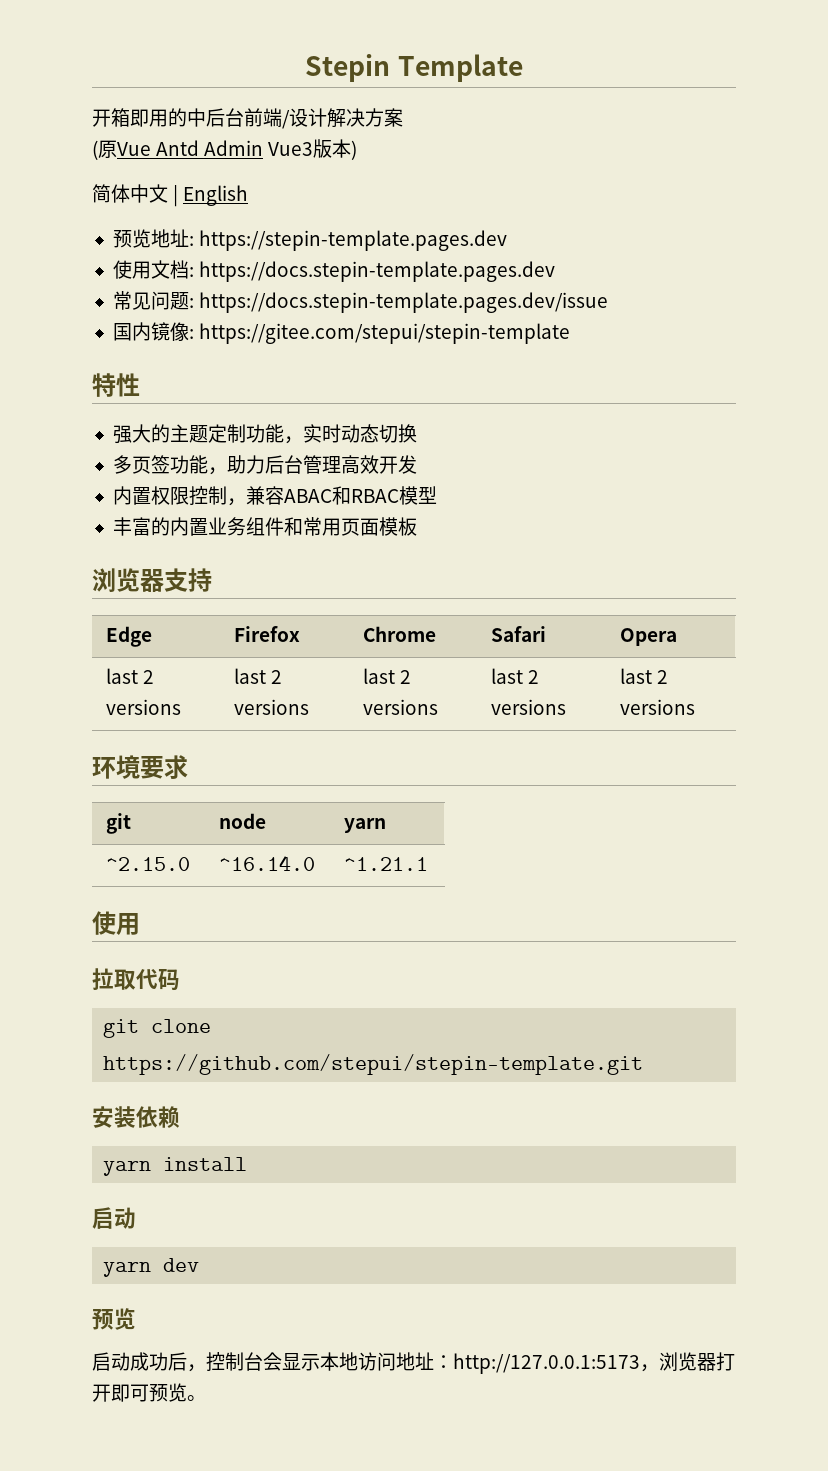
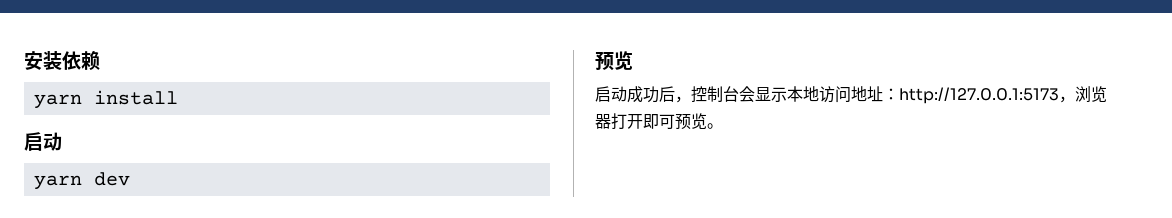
[305,54,523,82] [92,108,403,129] [92,139,358,160] [92,184,249,207] [112,229,508,251] [112,260,556,282] [112,291,609,313] [112,322,571,344] [92,373,140,397] [112,424,417,444] [112,455,417,475] [112,486,437,506] [112,517,417,536] [92,568,212,593] [106,626,153,647] [234,626,301,642] [363,626,437,642] [491,626,547,642] [620,628,678,646] [106,668,155,684] [106,699,182,715] [234,668,283,684] [234,699,310,715] [363,668,412,684] [363,699,439,715] [491,668,540,684] [491,699,567,715] [620,668,669,684] [620,699,696,715] [92,755,188,779] [106,813,132,834] [219,813,267,829] [344,818,387,833] [106,857,191,871] [219,855,316,871] [344,857,429,871] [92,911,140,935] [92,968,180,991] [103,1019,212,1038] [103,1054,644,1075] Stepin Template // 开箱即用的中后台前端/设计解决方案 // (原Vue Antd Admin Vue3版本) // 简体中文 | English // 预览地址: https://stepin-template.pages.dev // 使用文档: https://docs.stepin-template.pages.dev // 常见问题: https://docs.stepin-template.pages.dev/issue // 国内镜像: https://gitee.com/stepui/stepin-template // 特性 // 强大的主题定制功能，实时动态切换 // 多页签功能，助力后台管理高效开发 // 内置权限控制，兼容ABAC和RBAC模型 // 丰富的内置业务组件和常用页面模板 // 浏览器支持 // Edge | Firefox | Chrome | Safari | Opera // last 2 versions | last 2 versions | last 2 versions | last 2 versions | last 2 versions // 环境要求 // git | node | yarn // ^2.15.0 | ^16.14.0 | ^1.21.1 // 使用 // 拉取代码 // git clone https://github.com/stepui/stepin-template.git // -> (24, 60) none

